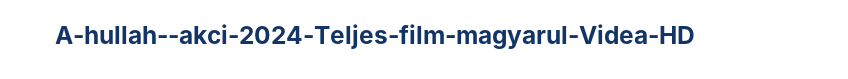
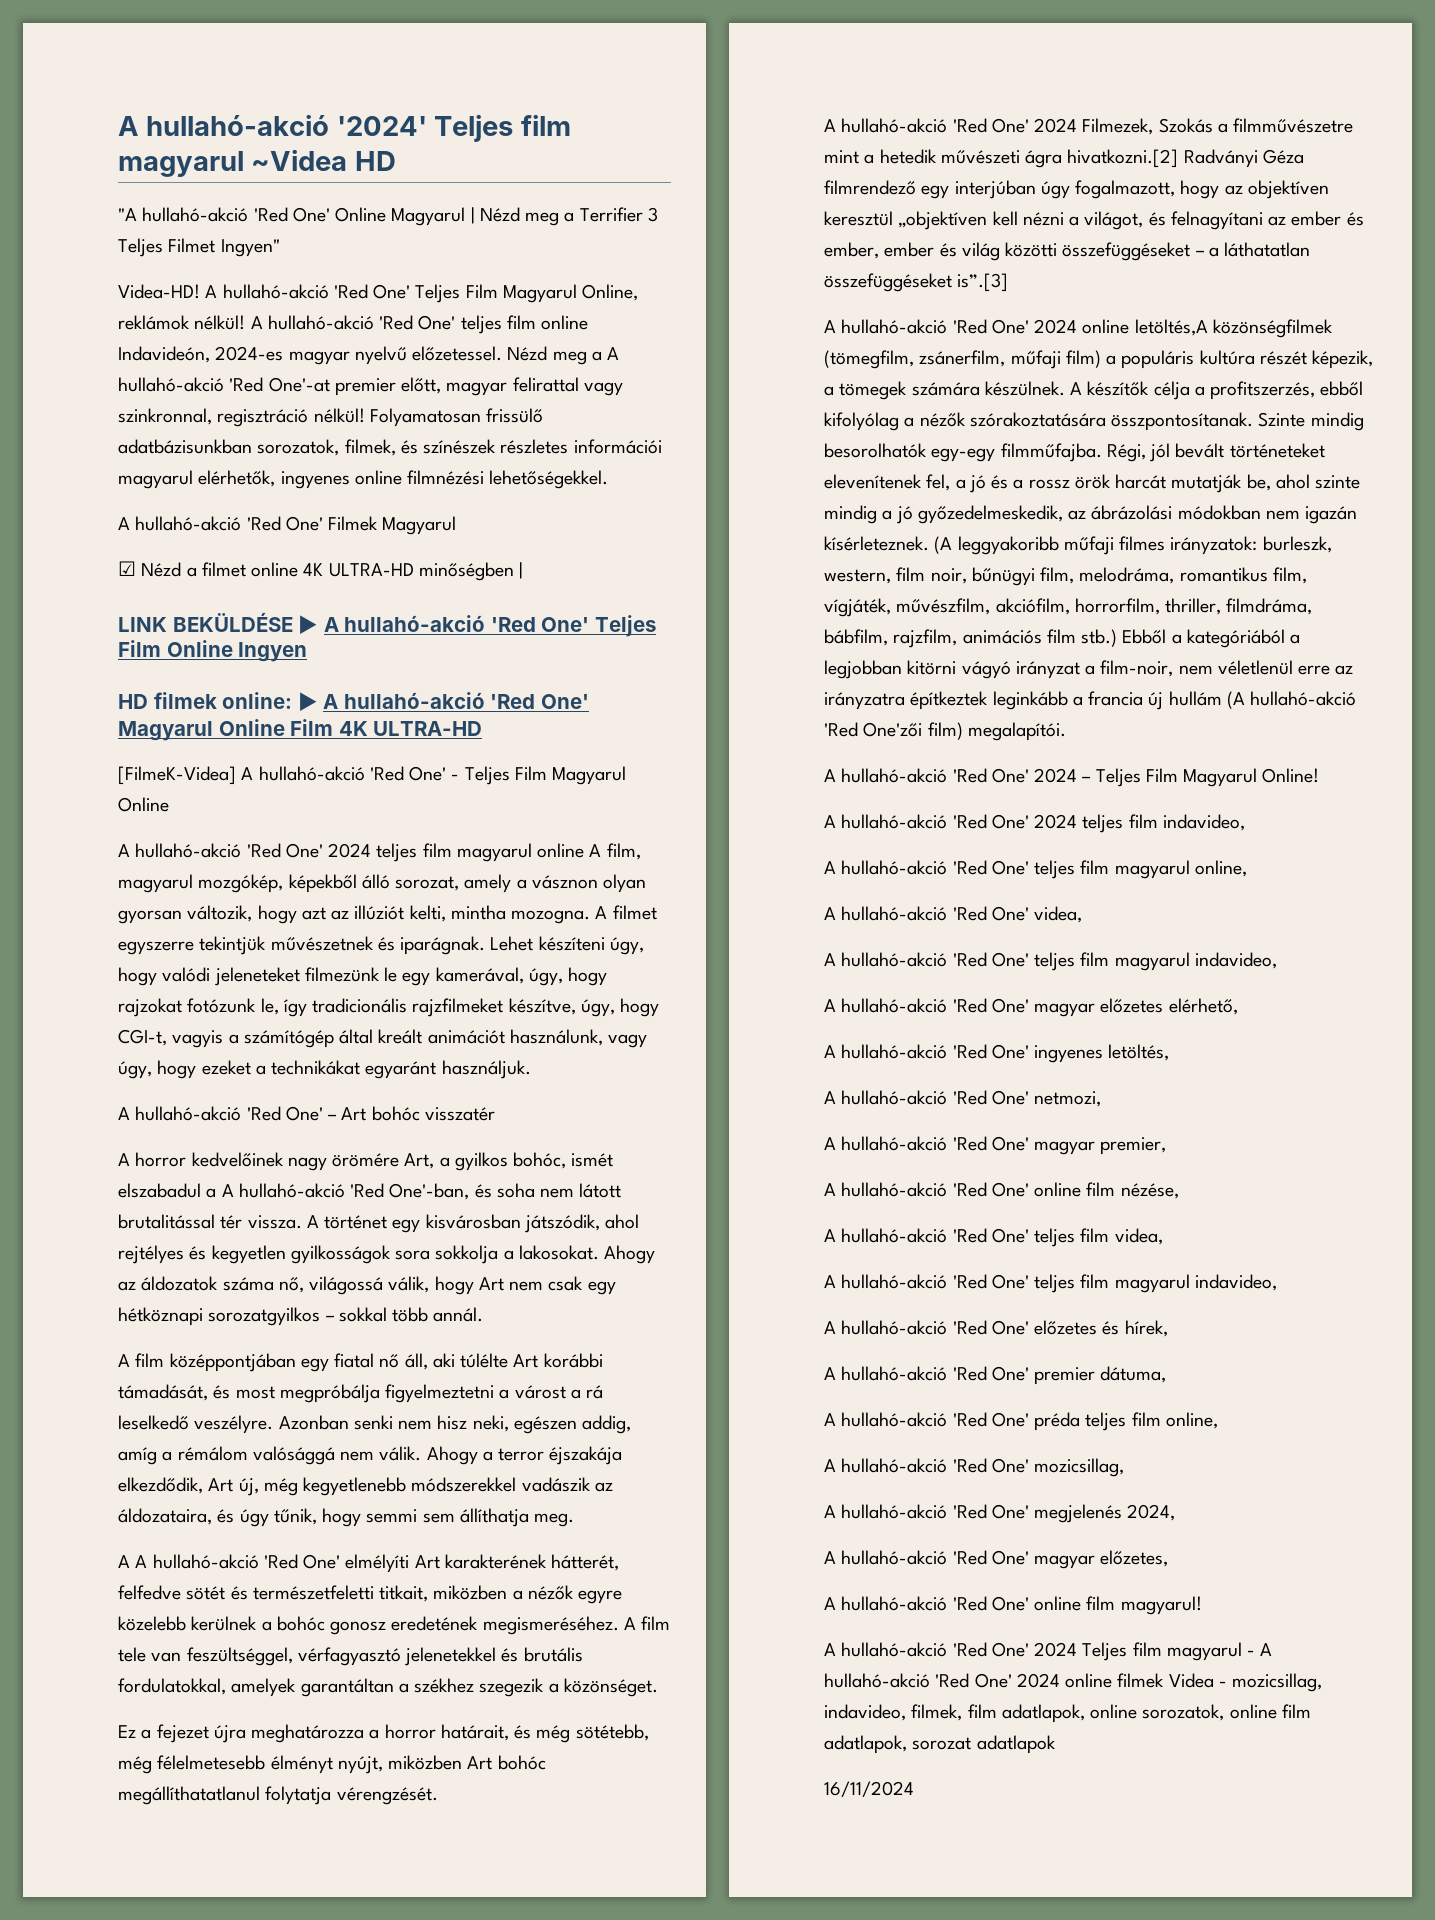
[55,24,695,49] A-hullah--akci-2024-Teljes-film-magyarul-Videa-HD -> [118,114,571,142] [118,149,396,177] [118,207,658,226] [118,238,280,257] [118,284,639,303] [118,315,589,334] [118,346,620,365] [118,377,623,396] [118,408,544,427] [118,439,662,456] [118,470,609,489] [118,516,457,535] [118,561,524,581] [118,612,656,637] [118,640,308,662] [118,692,589,711] [118,719,483,741] [118,766,627,785] [118,797,169,812] [118,843,641,862] [118,874,647,893] [118,905,657,924] [118,936,644,955] [118,967,608,986] [118,998,660,1017] [118,1029,648,1048] [118,1060,531,1079] [118,1106,495,1121] [118,1152,614,1171] [118,1183,622,1200] [118,1214,640,1233] [118,1245,656,1264] [118,1276,616,1295] [118,1307,484,1326] [118,1353,603,1372] [118,1384,604,1403] [118,1415,632,1434] [118,1446,623,1465] [118,1477,613,1496] [118,1508,575,1527] [118,1554,620,1573] [118,1585,623,1604] [118,1616,671,1635] [118,1647,583,1666] [118,1678,658,1697] [118,1724,649,1743] [118,1755,546,1774] [118,1786,438,1805] [824,118,1354,135] [824,149,1304,168] [824,180,1329,199] [824,211,1364,230] [824,242,1311,261] [824,273,1009,292] [824,319,1333,338] [824,350,1374,369] [824,381,1364,400] [824,412,1364,431] [824,443,1325,462] [824,474,1361,493] [824,505,1358,524] [824,536,1332,555] [824,567,1307,586] [824,598,1313,617] [824,629,1301,648] [824,660,1354,679] [824,691,1357,710] [824,722,1066,741] [824,768,1320,787] [824,814,1245,833] [824,860,1247,879] [824,906,1083,923] [824,952,1277,971] [824,998,1238,1017] [824,1044,1170,1063] [824,1090,1102,1107] [824,1136,1167,1155] [824,1182,1179,1199] [824,1228,1163,1247] [824,1274,1277,1293] [824,1320,1168,1337] [824,1366,1167,1385] [824,1412,1218,1431] [824,1458,1125,1477] [824,1504,1176,1523] [824,1550,1169,1569] [824,1596,1202,1615] [824,1642,1273,1661] [824,1673,1323,1692] [824,1704,1311,1723] [824,1735,1056,1754] [824,1781,914,1797] A hullahó-akció '2024' Teljes film magyarul ~Videa HD // "A hullahó-akció 'Red One' Online Magyarul | Nézd meg a Terrifier 3 Teljes Filmet Ingyen" // Videa-HD! A hullahó-akció 'Red One' Teljes Film Magyarul Online, reklámok nélkül! A hullahó-akció 'Red One' teljes film online Indavideón, 2024-es magyar nyelvű előzetessel. Nézd meg a A hullahó-akció 'Red One'-at premier előtt, magyar felirattal vagy szinkronnal, regisztráció nélkül! Folyamatosan frissülő adatbázisunkban sorozatok, filmek, és színészek részletes információi magyarul elérhetők, ingyenes online filmnézési lehetőségekkel. // A hullahó-akció 'Red One' Filmek Magyarul // ☑ Nézd a filmet online 4K ULTRA-HD minőségben | // LINK BEKÜLDÉSE ▶ A hullahó-akció 'Red One' Teljes Film Online Ingyen // HD filmek online: ▶ A hullahó-akció 'Red One' Magyarul Online Film 4K ULTRA-HD // [FilmeK-Videa] A hullahó-akció 'Red One' - Teljes Film Magyarul Online // A hullahó-akció 'Red One' 2024 teljes film magyarul online A film, magyarul mozgókép, képekből álló sorozat, amely a vásznon olyan gyorsan változik, hogy azt az illúziót kelti, mintha mozogna. A filmet egyszerre tekintjük művészetnek és iparágnak. Lehet készíteni úgy, hogy valódi jeleneteket filmezünk le egy kamerával, úgy, hogy rajzokat fotózunk le, így tradicionális rajzfilmeket készítve, úgy, hogy CGI-t, vagyis a számítógép által kreált animációt használunk, vagy úgy, hogy ezeket a technikákat egyaránt használjuk. // A hullahó-akció 'Red One' – Art bohóc visszatér // A horror kedvelőinek nagy örömére Art, a gyilkos bohóc, ismét elszabadul a A hullahó-akció 'Red One'-ban, és soha nem látott brutalitással tér vissza. A történet egy kisvárosban játszódik, ahol rejtélyes és kegyetlen gyilkosságok sora sokkolja a lakosokat. Ahogy az áldozatok száma nő, világossá válik, hogy Art nem csak egy hétköznapi sorozatgyilkos – sokkal több annál. // A film középpontjában egy fiatal nő áll, aki túlélte Art korábbi támadását, és most megpróbálja figyelmeztetni a várost a rá leselkedő veszélyre. Azonban senki nem hisz neki, egészen addig, amíg a rémálom valósággá nem válik. Ahogy a terror éjszakája elkezdődik, Art új, még kegyetlenebb módszerekkel vadászik az áldozataira, és úgy tűnik, hogy semmi sem állíthatja meg. // A A hullahó-akció 'Red One' elmélyíti Art karakterének hátterét, felfedve sötét és természetfeletti titkait, miközben a nézők egyre közelebb kerülnek a bohóc gonosz eredetének megismeréséhez. A film tele van feszültséggel, vérfagyasztó jelenetekkel és brutális fordulatokkal, amelyek garantáltan a székhez szegezik a közönséget. // Ez a fejezet újra meghatározza a horror határait, és még sötétebb, még félelmetesebb élményt nyújt, miközben Art bohóc megállíthatatlanul folytatja vérengzését. // A hullahó-akció 'Red One' 2024 Filmezek, Szokás a filmművészetre mint a hetedik művészeti ágra hivatkozni.[2] Radványi Géza filmrendező egy interjúban úgy fogalmazott, hogy az objektíven keresztül „objektíven kell nézni a világot, és felnagyítani az ember és ember, ember és világ közötti összefüggéseket – a láthatatlan összefüggéseket is”.[3] // A hullahó-akció 'Red One' 2024 online letöltés,A közönségfilmek (tömegfilm, zsánerfilm, műfaji film) a populáris kultúra részét képezik, a tömegek számára készülnek. A készítők célja a profitszerzés, ebből kifolyólag a nézők szórakoztatására összpontosítanak. Szinte mindig besorolhatók egy-egy filmműfajba. Régi, jól bevált történeteket elevenítenek fel, a jó és a rossz örök harcát mutatják be, ahol szinte mindig a jó győzedelmeskedik, az ábrázolási módokban nem igazán kísérleteznek. (A leggyakoribb műfaji filmes irányzatok: burleszk, western, film noir, bűnügyi film, melodráma, romantikus film, vígjáték, művészfilm, akciófilm, horrorfilm, thriller, filmdráma, bábfilm, rajzfilm, animációs film stb.) Ebből a kategóriából a legjobban kitörni vágyó irányzat a film-noir, nem véletlenül erre az irányzatra építkeztek leginkább a francia új hullám (A hullahó-akció 'Red One'zői film) megalapítói. // A hullahó-akció 'Red One' 2024 – Teljes Film Magyarul Online! // A hullahó-akció 'Red One' 2024 teljes film indavideo, // A hullahó-akció 'Red One' teljes film magyarul online, // A hullahó-akció 'Red One' videa, // A hullahó-akció 'Red One' teljes film magyarul indavideo, // A hullahó-akció 'Red One' magyar előzetes elérhető, // A hullahó-akció 'Red One' ingyenes letöltés, // A hullahó-akció 'Red One' netmozi, // A hullahó-akció 'Red One' magyar premier, // A hullahó-akció 'Red One' online film nézése, // A hullahó-akció 'Red One' teljes film videa, // A hullahó-akció 'Red One' teljes film magyarul indavideo, // A hullahó-akció 'Red One' előzetes és hírek, // A hullahó-akció 'Red One' premier dátuma, // A hullahó-akció 'Red One' préda teljes film online, // A hullahó-akció 'Red One' mozicsillag, // A hullahó-akció 'Red One' megjelenés 2024, // A hullahó-akció 'Red One' magyar előzetes, // A hullahó-akció 'Red One' online film magyarul! // A hullahó-akció 'Red One' 2024 Teljes film magyarul - A hullahó-akció 'Red One' 2024 online filmek Videa - mozicsillag, indavideo, filmek, film adatlapok, online sorozatok, online film adatlapok, sorozat adatlapok // 16/11/2024

